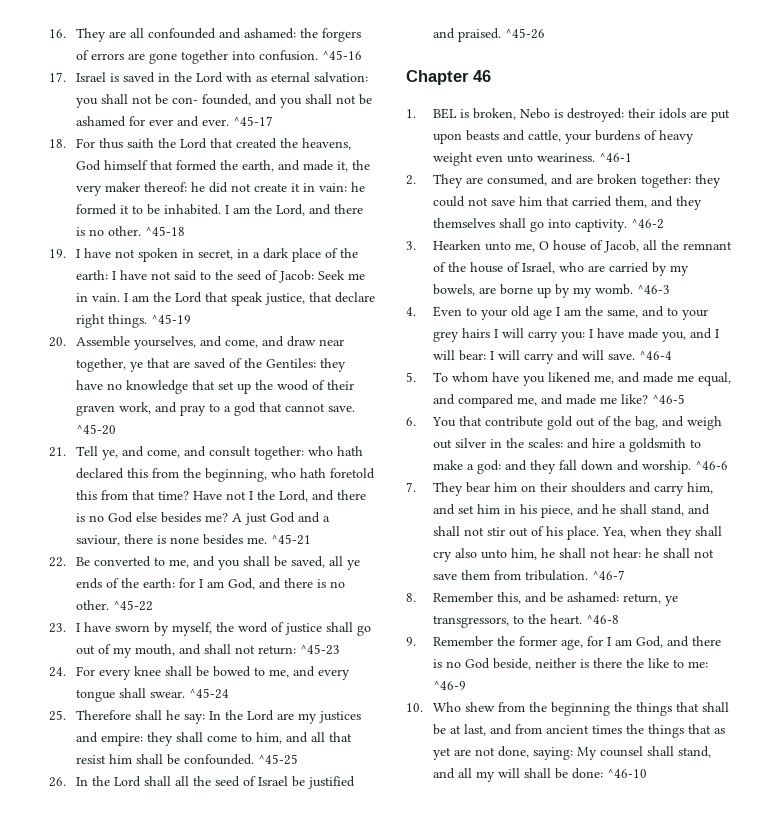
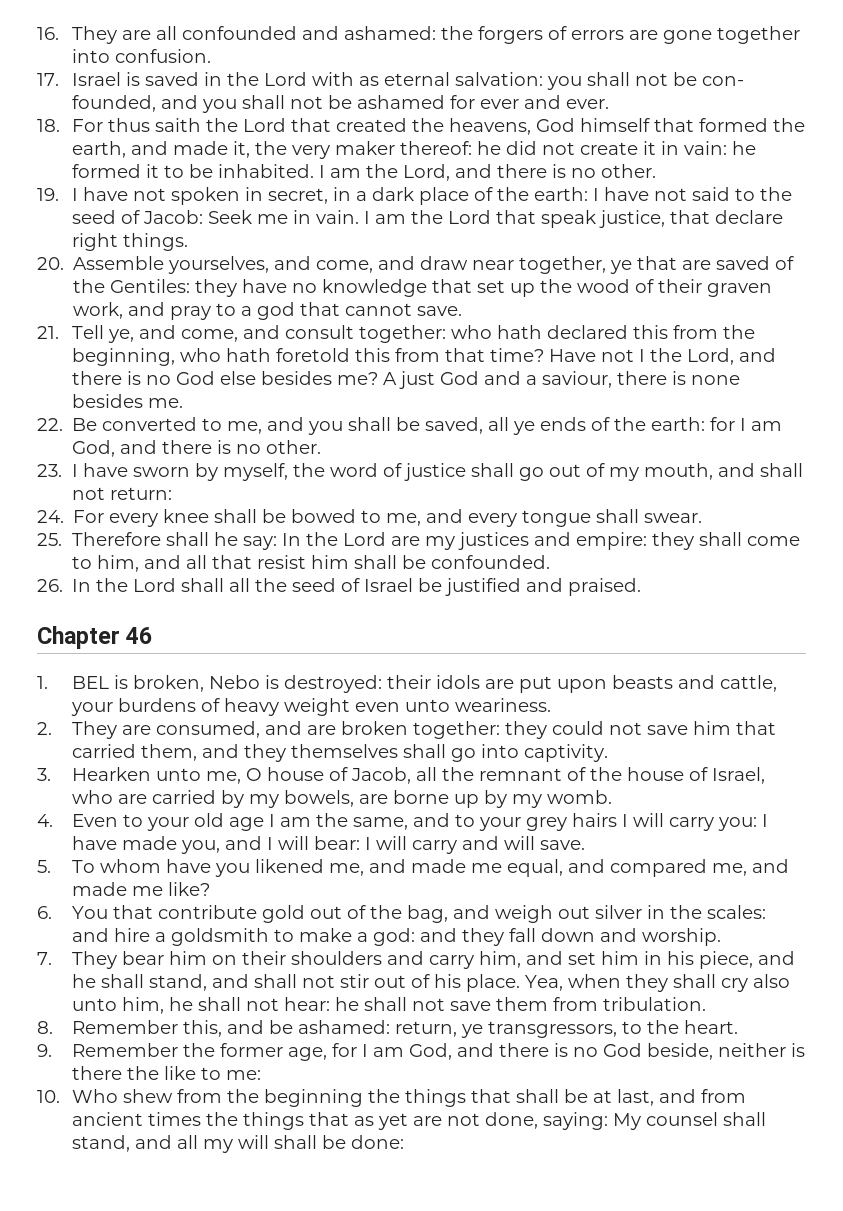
[321,50,362,60] ^45-16 -> (212, 56) none
[232,116,273,126] ^45-17 -> (610, 104) none
[144,226,185,236] ^45-18 -> (657, 171) none
[150,314,191,324] ^45-19 -> (189, 242) none
[75,424,116,435] ^45-20 -> (463, 311) none
[270,534,311,545] ^45-21 -> (184, 403) none
[112,600,153,611] ^45-22 -> (322, 447) none
[299,644,340,655] ^45-23 -> (173, 493) none
[188,688,229,699] ^45-24 -> (703, 518) none
[257,754,298,765] ^45-25 -> (551, 562) none
[504,28,545,39] ^45-26 -> (642, 587) none
[598,153,632,162] ^46-1 -> (552, 705) none
[630,219,664,229] ^46-2 -> (609, 753) none
[636,285,670,294] ^46-3 -> (613, 797) none
[638,351,672,360] ^46-4 -> (586, 845) none
[651,394,685,404] ^46-5 -> (211, 889) none
[694,461,728,470] ^46-6 -> (722, 937) none
[591,570,625,580] ^46-7 -> (707, 1004) none
[585,615,619,624] ^46-8 -> (739, 1027) none
[432,681,466,690] ^46-9 -> (262, 1075) none
[606,769,647,778] ^46-10 -> (405, 1142) none

